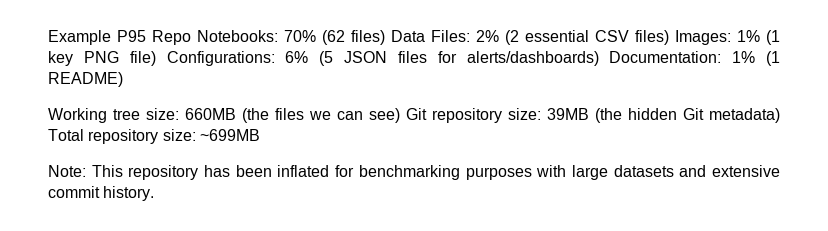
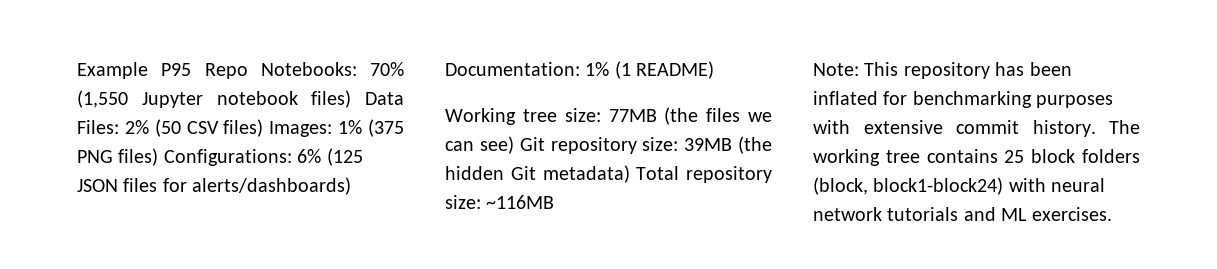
[322,30,345,45] (62 -> [77,90,298,108] (1,550 Jupyter notebook
[505,30,589,45] (2 essential -> [154,119,181,137] (50
[766,30,780,45] [48,51,156,66] (1 key PNG file) -> [368,119,404,137] [77,148,159,166] (375 PNG files)
[319,51,334,66] (5 -> [326,148,363,166] (125
[185,108,236,120] 660MB -> [608,109,657,122] 77MB
[199,129,260,141] ~699MB -> [486,195,555,209] ~116MB
[571,165,781,180] [48,186,155,201] large datasets and extensive commit history. -> [863,120,1140,137] [813,149,1140,166] [813,177,1106,195] [813,207,1112,221] extensive commit history. The working tree contains 25 block folders (block, block1-block24) with neural network tutorials and ML exercises.

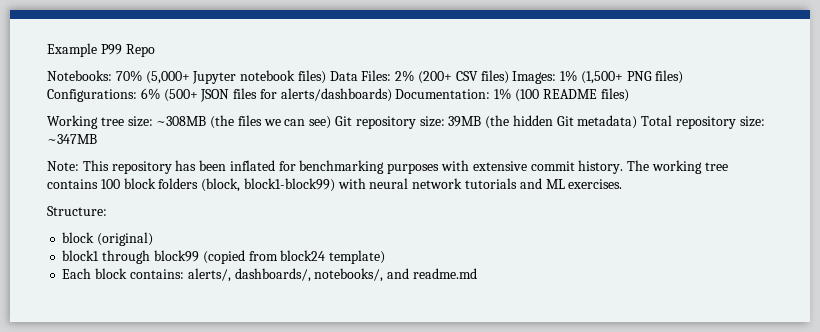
[161,63,192,76] P95 -> [100,44,122,55] P99
(248, 71) none -> (155, 50) //
[77,90,128,108] (1,550 -> [145,71,190,84] (5,000+
[154,119,181,137] (50 -> [418,71,453,84] (200+
[368,119,404,137] (375 -> [580,71,623,84] (1,500+
[326,148,363,166] (125 -> [163,89,198,102] (500+
[614,61,715,79] (1 README) -> [515,88,629,102] (100 README files)
[608,109,657,122] 77MB -> [156,116,207,126] ~308MB
[486,195,555,209] ~116MB -> [47,134,97,144] ~347MB
[1004,150,1025,163] 25 -> [100,179,120,189] 100
[873,177,1004,195] block1-block24) -> [243,178,335,192] block1-block99)
(1112, 214) none -> [47,206,107,216] [62,232,154,246] [62,250,386,264] [62,268,477,282] // Structure: // block (original) // block1 through block99 (copied from block24 template) // Each block contains: alerts/, dashboards/, notebooks/, and readme.md

